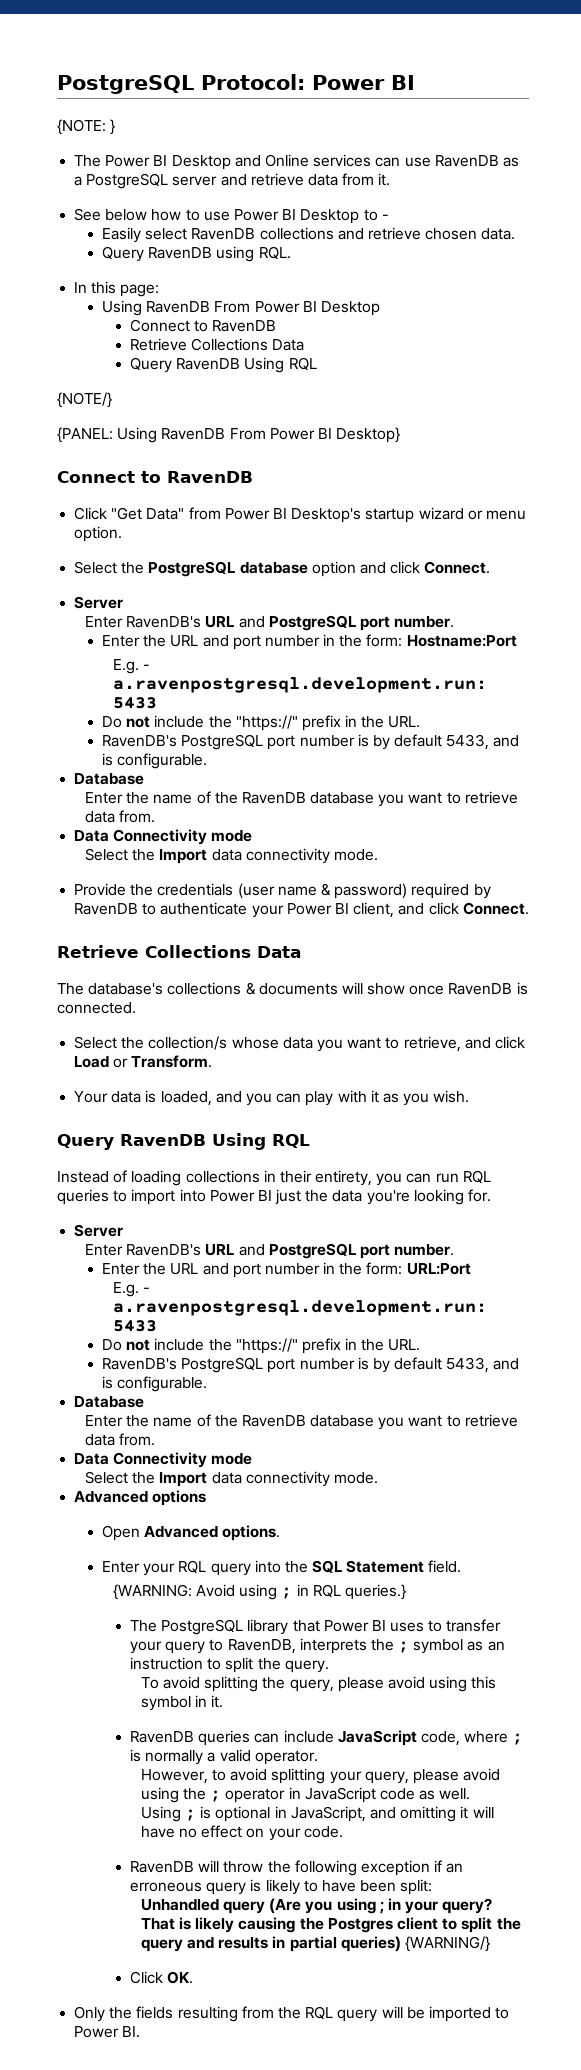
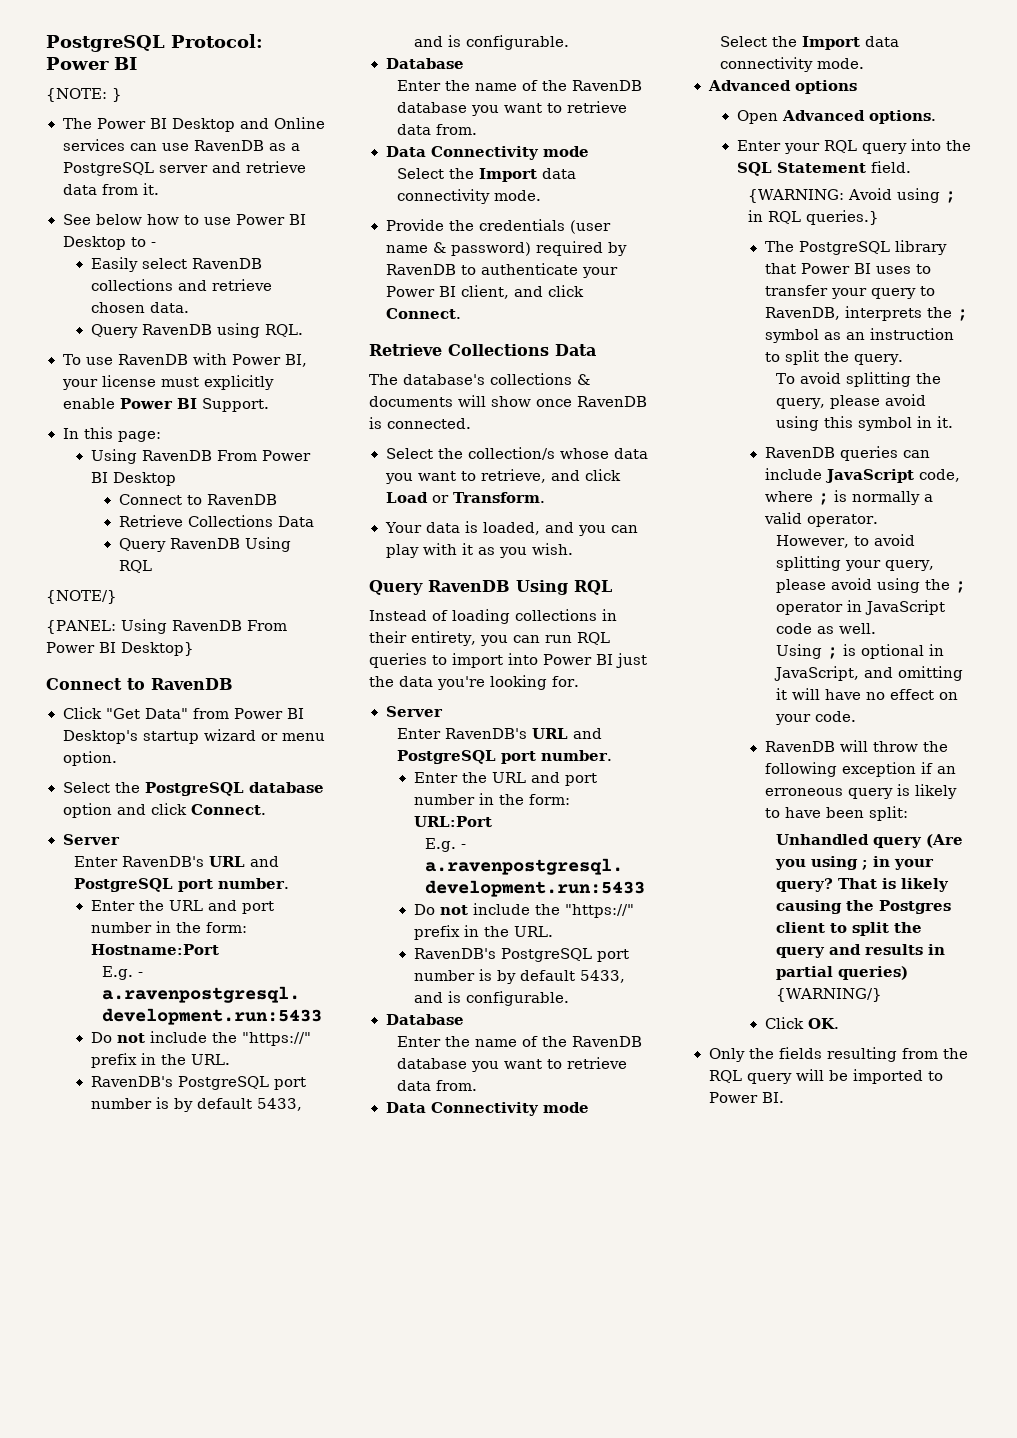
(291, 253) none -> [62,353,308,367] [61,375,274,390] [62,398,269,412] // To use RavenDB with Power BI, your license must explicitly enable Power BI Support.

